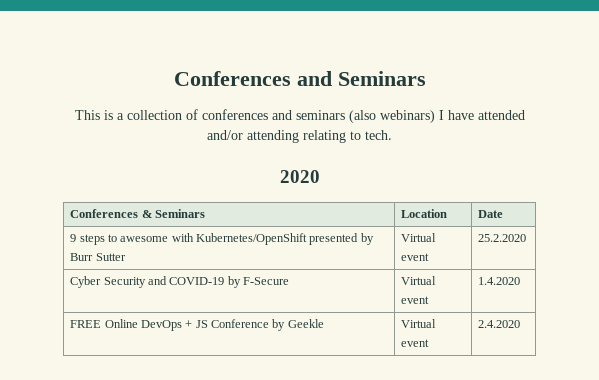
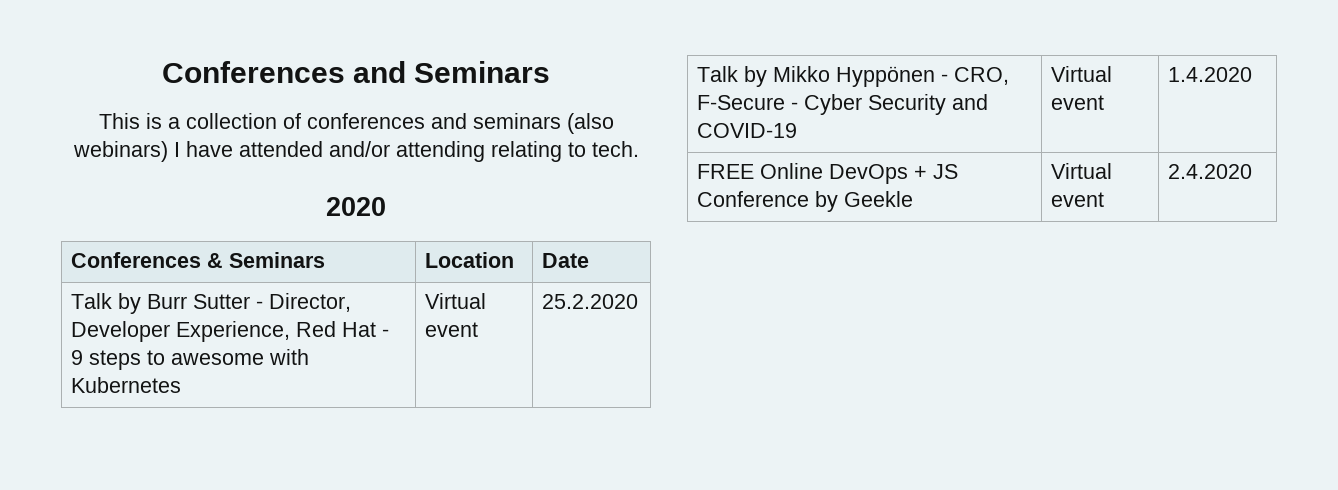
(504, 214) none -> [71,293,352,314] [71,321,390,342] Talk by Burr Sutter - Director, Developer Experience, Red Hat -
[196,233,374,245] [70,253,126,261] [401,233,437,242] [401,253,430,261] [478,234,527,242] Kubernetes/OpenShift presented by Burr Sutter | Virtual event | 25.2.2020 // -> [71,377,182,393] [425,293,487,309] [425,322,479,337] [542,294,639,309] [697,66,1010,87] [697,95,799,110] Kubernetes | Virtual event | 25.2.2020 // Talk by Mikko Hyppönen - CRO, F-Secure -
[227,276,290,288] by F-Secure -> (798, 130) none

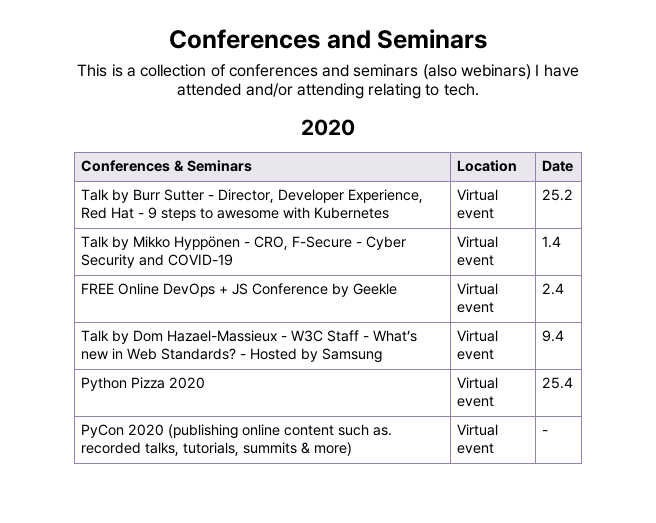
[542,294,639,309] 25.2.2020 -> [541,189,573,201] 25.2
[1168,67,1253,82] 1.4.2020 -> [541,236,561,248] 1.4
[1168,164,1253,179] 2.4.2020 -> [541,283,564,295] [80,330,417,344] [80,348,382,363] [456,330,498,342] [456,349,494,360] [541,330,564,342] [80,377,205,391] [456,377,498,389] [456,396,494,407] [541,377,573,389] [80,424,392,439] [80,442,352,456] [456,424,498,436] [456,443,494,454] [541,430,548,435] 2.4 // Talk by Dom Hazael-Massieux - W3C Staff - What’s new in Web Standards? - Hosted by Samsung | Virtual event | 9.4 // Python Pizza 2020 | Virtual event | 25.4 // PyCon 2020 (publishing online content such as. recorded talks, tutorials, summits & more) | Virtual event | -

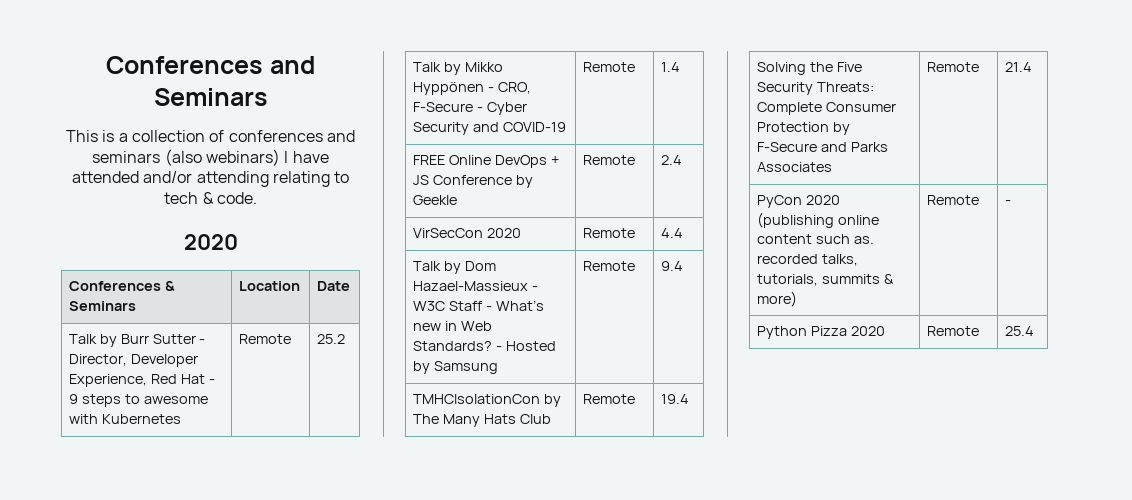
[443,83,479,96] tech. -> [164,192,257,204] tech & code.
[456,189,498,201] [456,208,494,219] Virtual event -> [238,334,291,344] Remote
[456,236,498,248] [456,255,494,266] Virtual event -> [582,62,635,72] Remote
[456,283,498,295] [456,302,494,313] Virtual event -> [582,155,635,165] Remote
(564, 289) none -> [412,228,521,238] [582,228,635,238] [660,228,683,238] // VirSecCon 2020 | Remote | 4.4
[456,330,498,342] [456,349,494,360] Virtual event -> [582,261,635,271] Remote
[80,377,205,391] [456,377,498,389] [456,396,494,407] [541,377,573,389] Python Pizza 2020 | Virtual event | 25.4 -> [412,394,561,407] [412,414,551,427] [582,394,635,404] [660,394,689,404] [756,62,862,75] [756,82,874,95] [756,102,896,115] [756,122,850,135] [756,142,888,152] [756,162,832,172] [926,62,979,72] [1004,62,1032,72] TMHCIsolationCon by The Many Hats Club | Remote | 19.4 // Solving the Five Security Threats: Complete Consumer Protection by F-Secure and Parks Associates | Remote | 21.4
[456,424,498,436] [456,443,494,454] [541,430,548,435] Virtual event | - -> [926,195,979,205] [1004,200,1011,205] [756,326,885,339] [926,326,979,336] [1004,326,1034,336] Remote | - // Python Pizza 2020 | Remote | 25.4

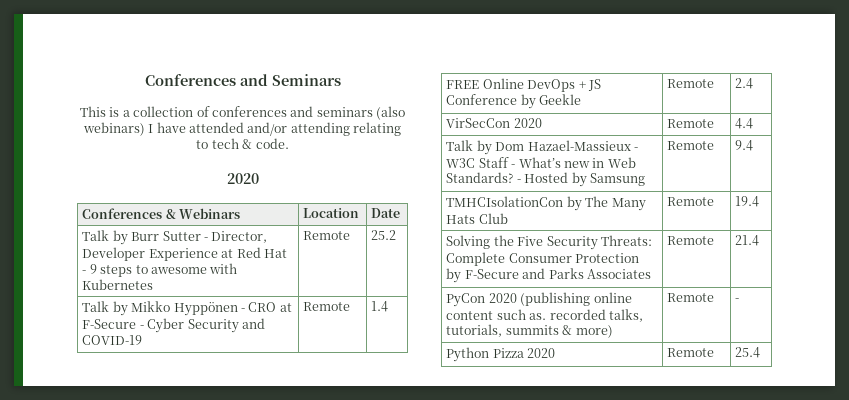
[68,301,136,311] Seminars -> [179,208,241,219] Webinars
[68,374,147,387] Experience, -> [148,248,234,261] Experience at
[497,82,531,94] CRO, -> [248,302,292,312] CRO at

